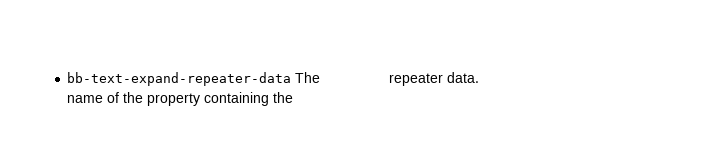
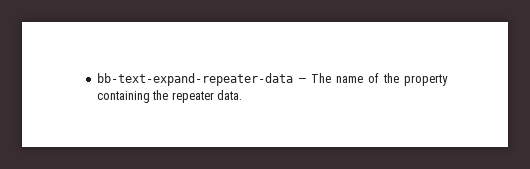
(292, 79) none -> [297,78,306,83] —

